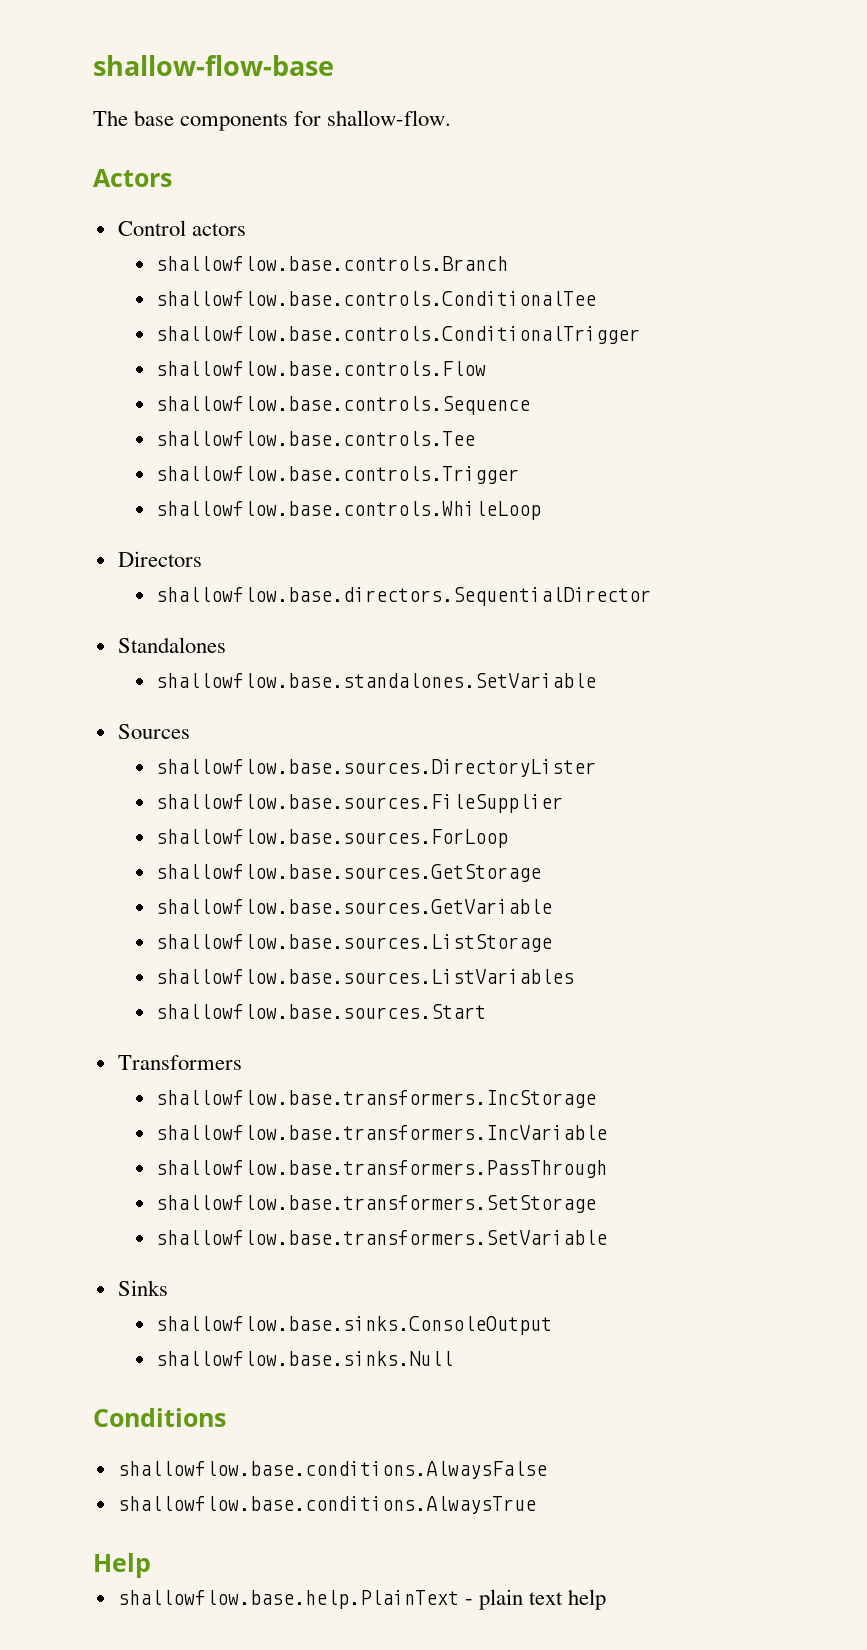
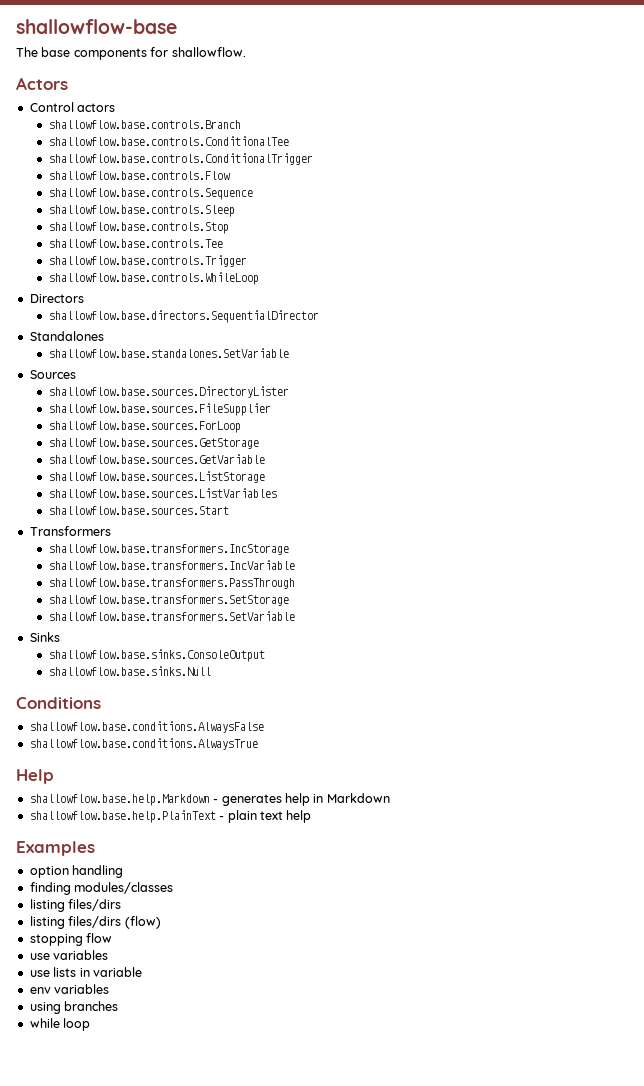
[93,55,334,76] shallow-flow-base -> [16,19,177,34] shallowflow-base
[327,110,452,126] shallow-flow. -> [171,47,246,57] shallowflow.
(531, 405) none -> [48,205,235,217] [48,222,229,234] // shallowflow.base.controls.Sleep // shallowflow.base.controls.Stop
(151, 1565) none -> [29,793,390,806] // shallowflow.base.help.Markdown - generates help in Markdown
(607, 1599) none -> [16,841,95,856] [29,865,124,878] [29,882,174,895] [29,899,122,912] [29,916,161,929] [29,933,113,946] [29,950,109,960] [29,967,142,977] [29,984,110,994] [29,1001,119,1014] [29,1018,91,1031] // Examples // option handling // finding modules/classes // listing files/dirs // listing files/dirs (flow) // stopping flow // use variables // use lists in variable // env variables // using branches // while loop

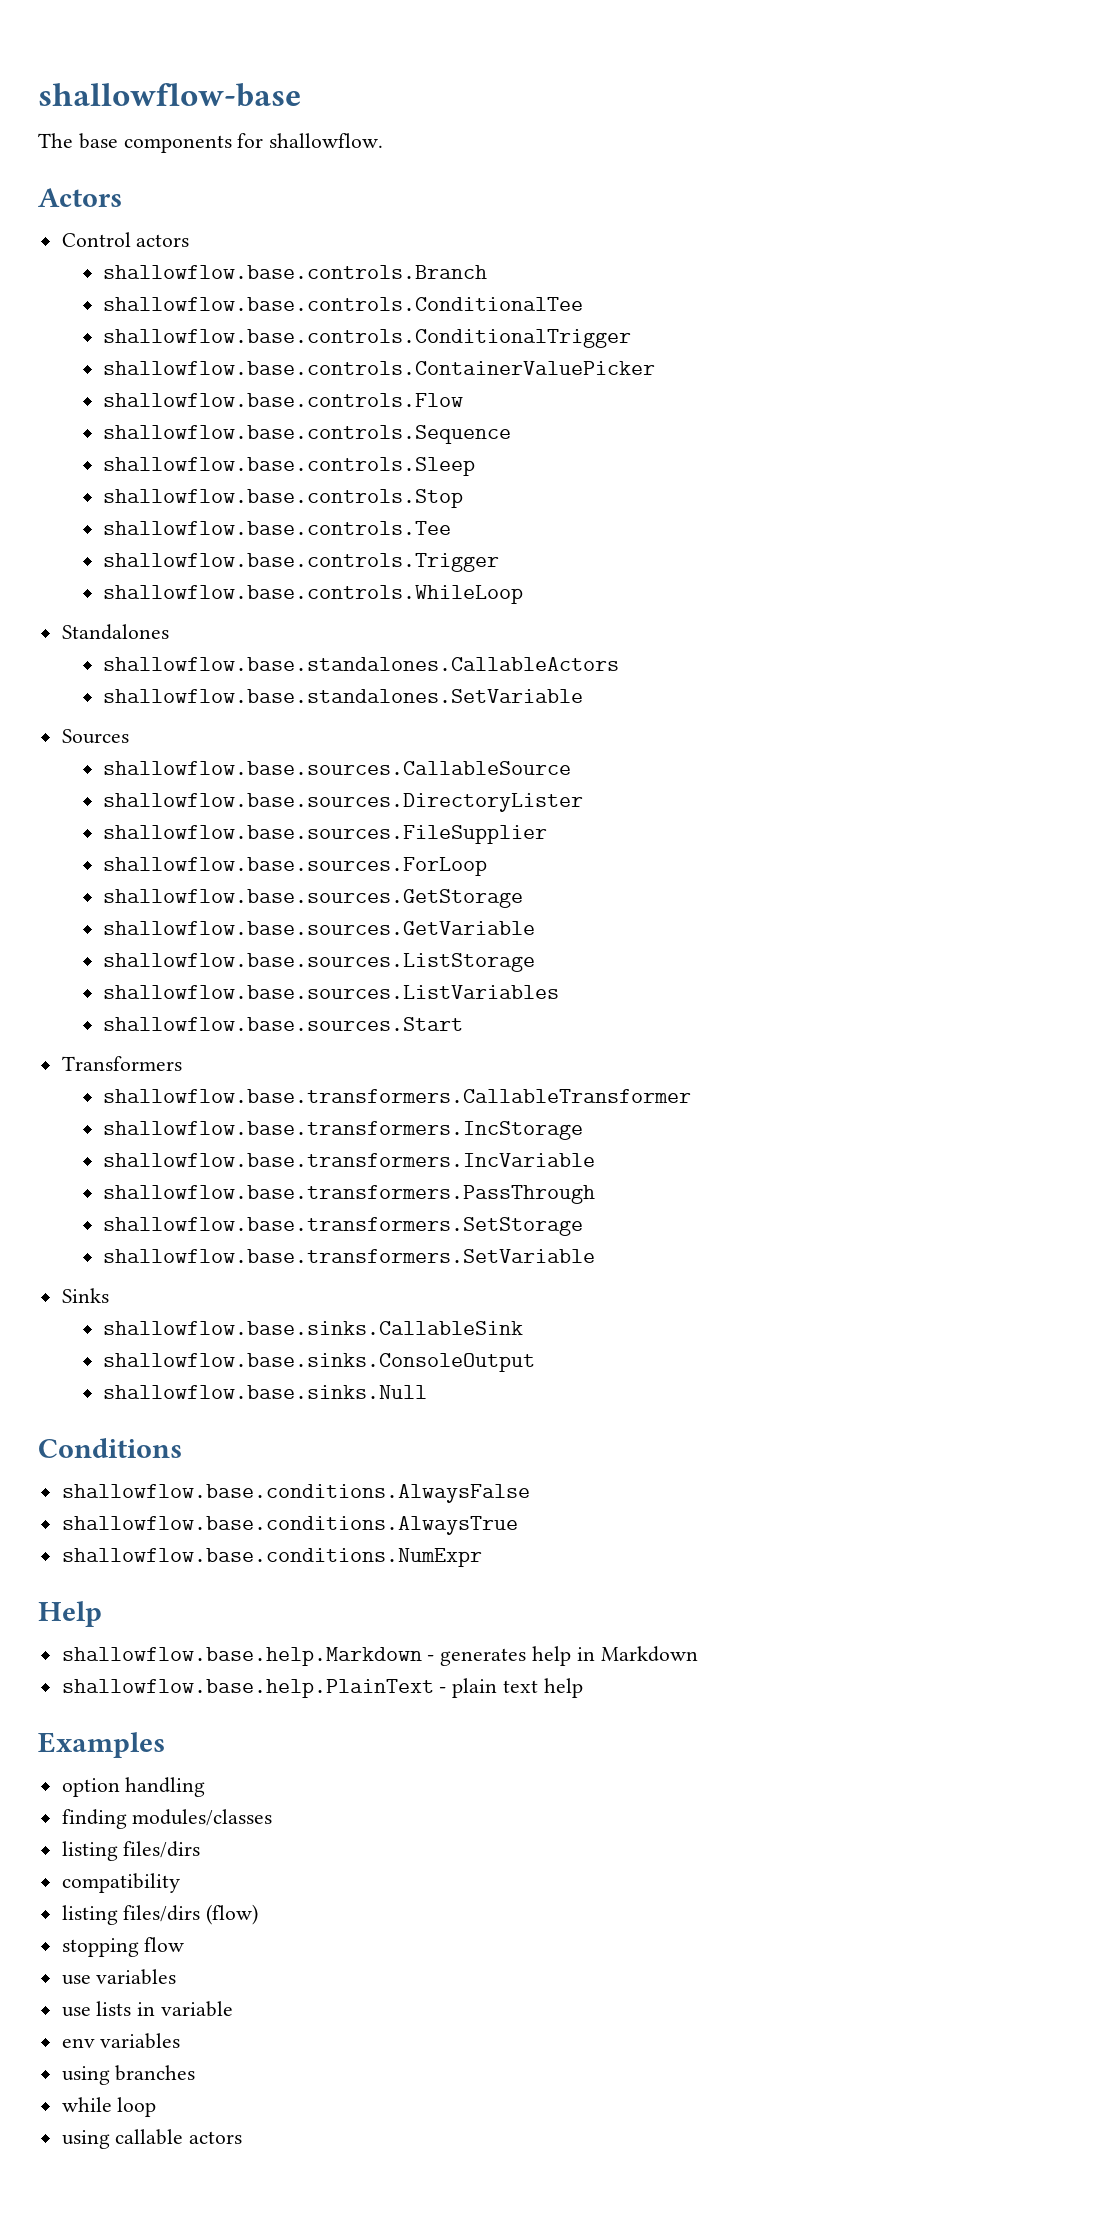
(313, 159) none -> [103,361,656,375] // shallowflow.base.controls.ContainerValuePicker
[29,294,84,303] [48,310,319,323] [29,331,104,341] Directors // shallowflow.base.directors.SequentialDirector // Standalones -> [61,624,169,640] [103,657,620,671] Standalones // shallowflow.base.standalones.CallableActors
(76, 374) none -> [103,761,572,775] // shallowflow.base.sources.CallableSource
(111, 531) none -> [103,1089,692,1103] // shallowflow.base.transformers.CallableTransformer
(60, 637) none -> [103,1321,524,1335] // shallowflow.base.sinks.CallableSink
(258, 744) none -> [61,1548,482,1567] // shallowflow.base.conditions.NumExpr
(122, 905) none -> [61,1873,180,1893] // compatibility
(91, 1024) none -> [61,2129,243,2149] // using callable actors

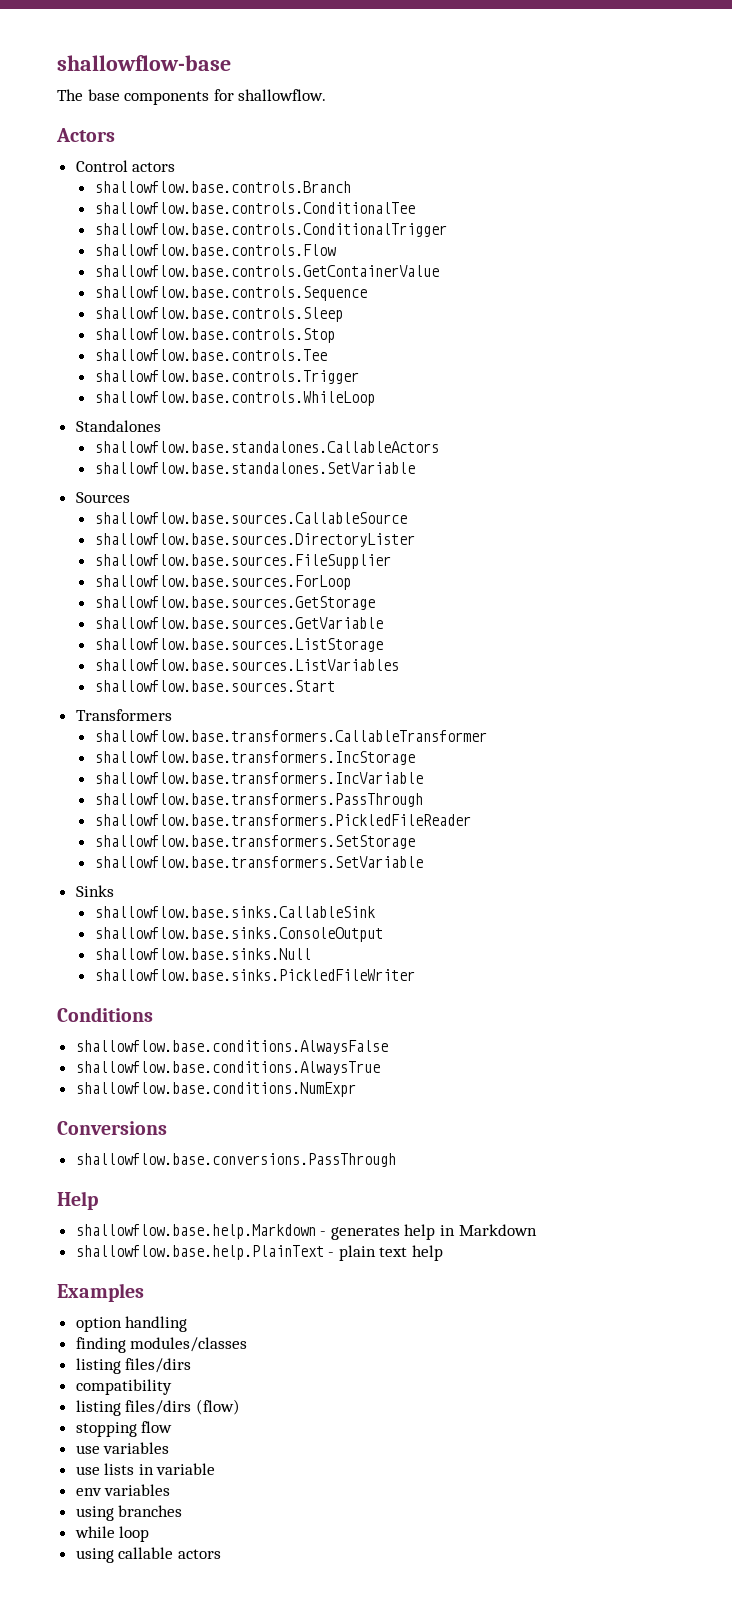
[103,361,656,375] [103,393,464,407] shallowflow.base.controls.ContainerValuePicker // shallowflow.base.controls.Flow -> [94,244,336,256] [94,265,439,277] shallowflow.base.controls.Flow // shallowflow.base.controls.GetContainerValue
(596, 1194) none -> [94,814,471,826] // shallowflow.base.transformers.PickledFileReader
(428, 1392) none -> [94,969,415,981] // shallowflow.base.sinks.PickledFileWriter
(482, 1557) none -> [57,1121,167,1135] [75,1153,396,1167] // Conversions // shallowflow.base.conversions.PassThrough

